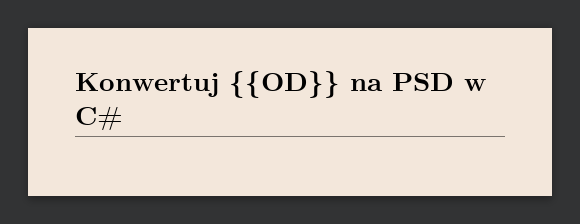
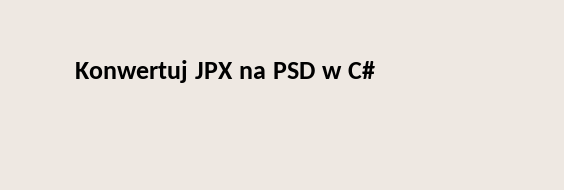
[229,71,340,98] {{OD}} -> [195,62,234,79] JPX

